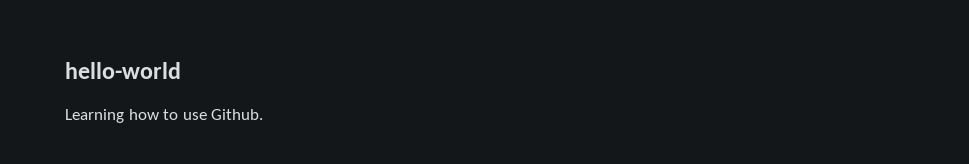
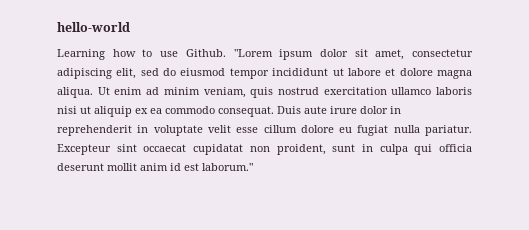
(264, 114) none -> [233,49,473,60] [57,68,473,79] [57,87,472,98] [57,106,401,117] [57,125,473,136] [57,144,472,155] [57,163,253,171] "Lorem ipsum dolor sit amet, consectetur adipiscing elit, sed do eiusmod tempor incididunt ut labore et dolore magna aliqua. Ut enim ad minim veniam, quis nostrud exercitation ullamco laboris nisi ut aliquip ex ea commodo consequat. Duis aute irure dolor in reprehenderit in voluptate velit esse cillum dolore eu fugiat nulla pariatur. Excepteur sint occaecat cupidatat non proident, sunt in culpa qui officia deserunt mollit anim id est laborum."

